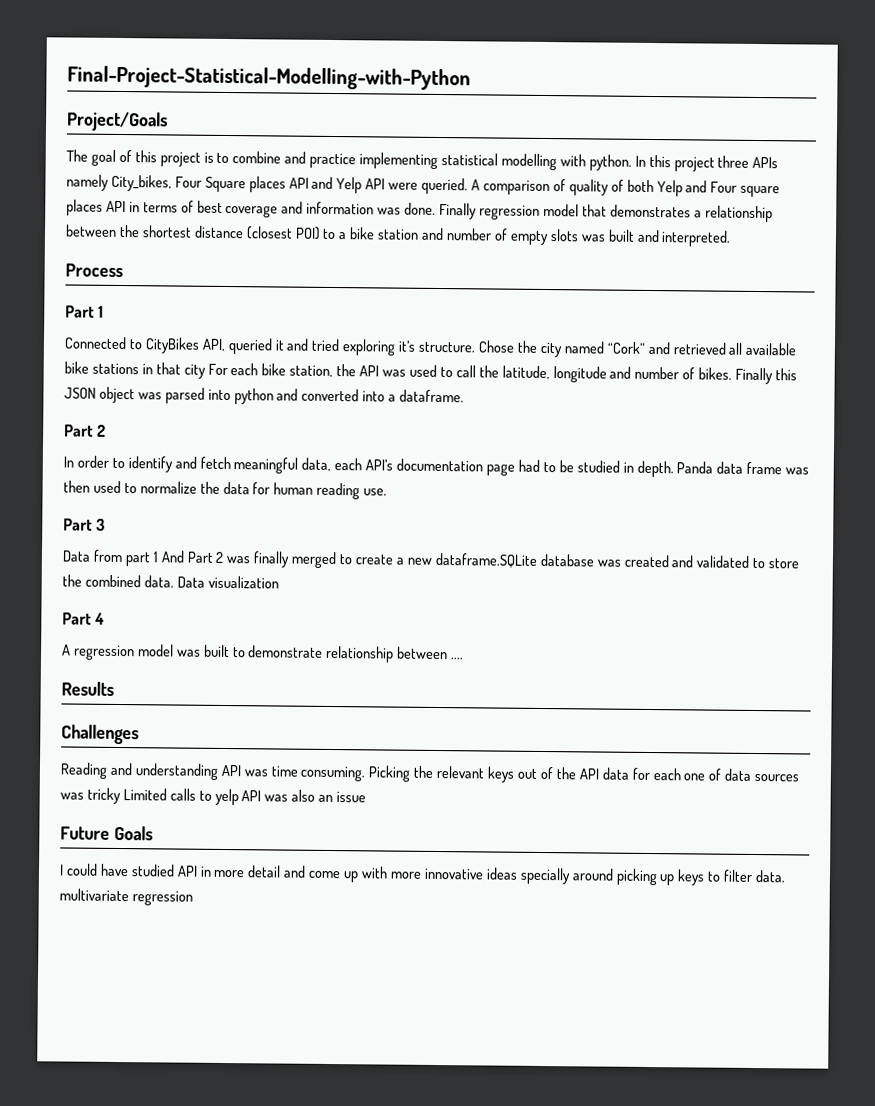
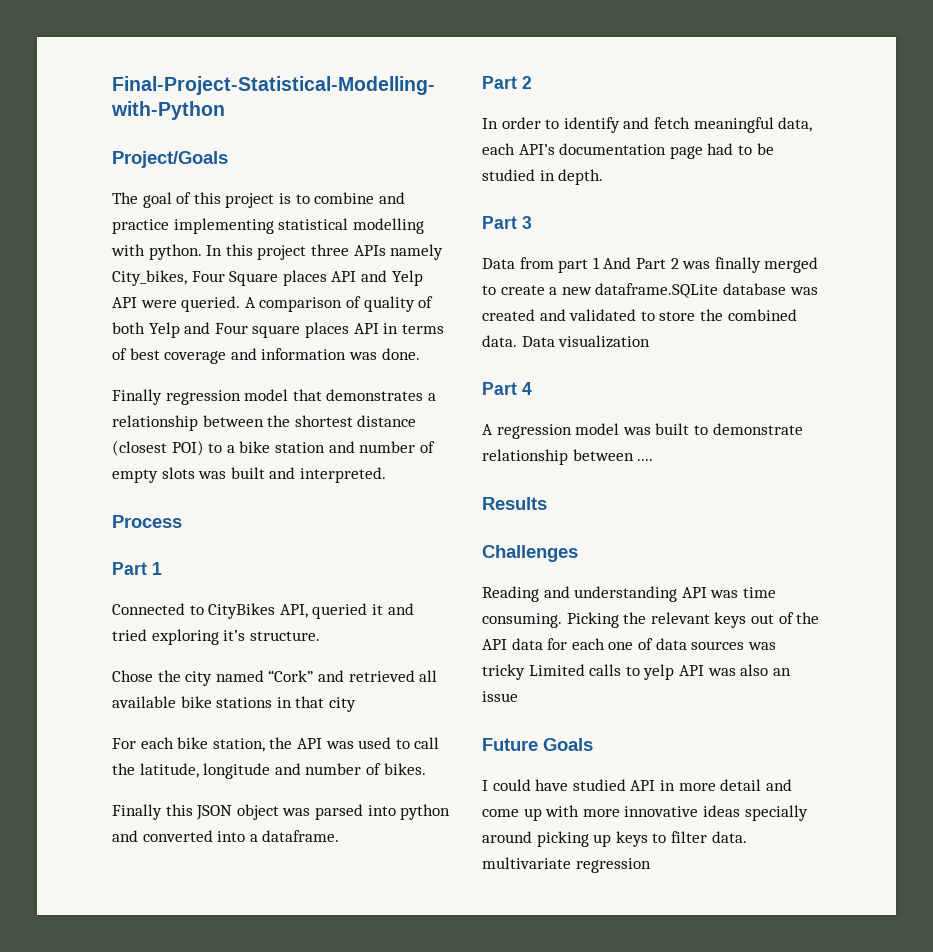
(437, 208) none -> (420, 354) //
(476, 347) none -> (320, 636) //
(206, 371) none -> (356, 704) //
(733, 373) none -> (426, 769) //
[676,461,810,475] [63,480,388,500] Panda data frame was then used to normalize the data for human reading use. -> (604, 177) none

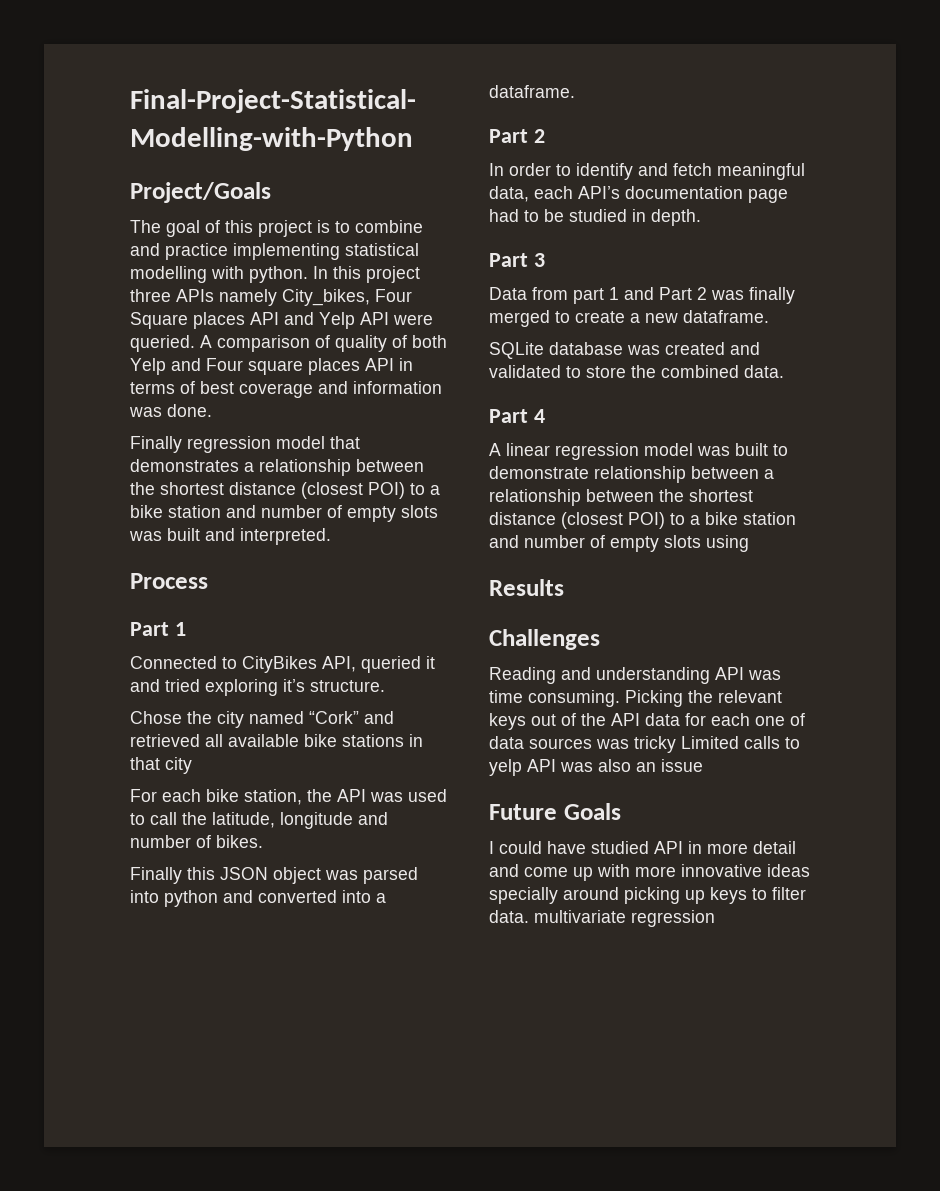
[603,257,632,269] And -> [624,287,654,300] and
[595,283,719,298] dataframe.SQLite -> [683,310,769,323] [489,342,544,359] dataframe. // SQLite
[521,335,651,348] Data visualization -> (784, 371) none
(493, 429) none -> [506,443,550,456] linear
[637,459,654,461] .... -> [764,469,774,479] [489,489,753,506] [489,512,796,529] [489,535,749,552] a relationship between the shortest distance (closest POI) to a bike station and number of empty slots using

